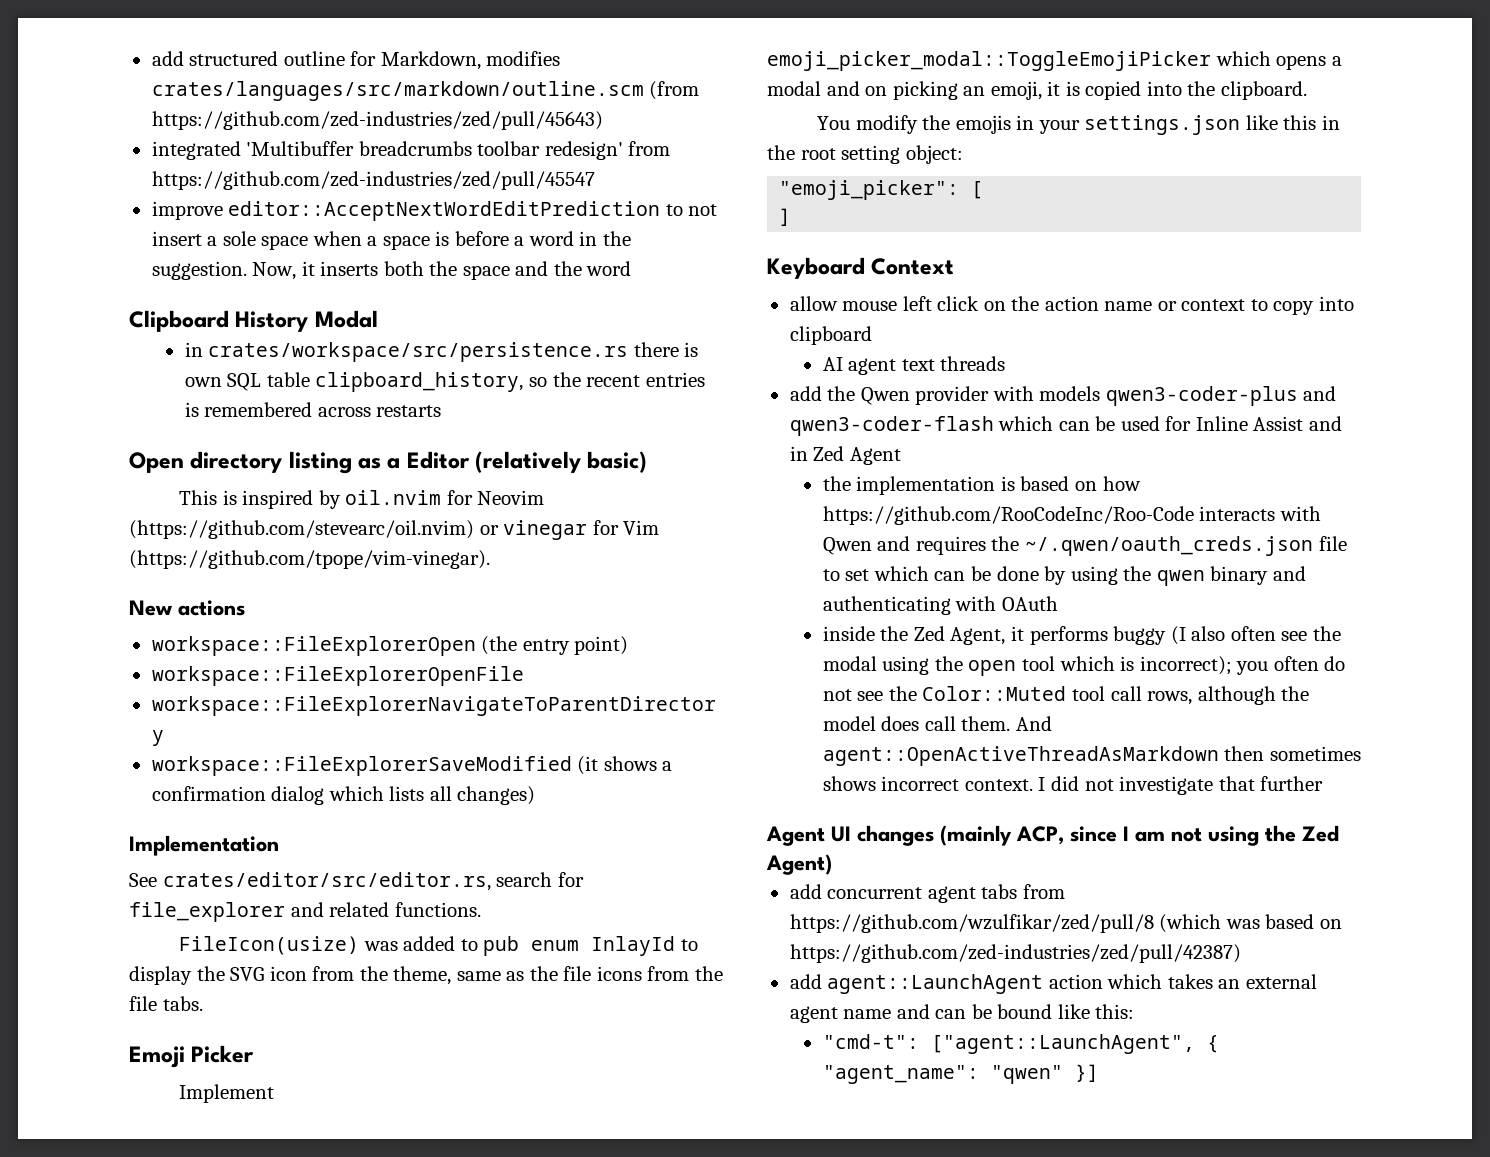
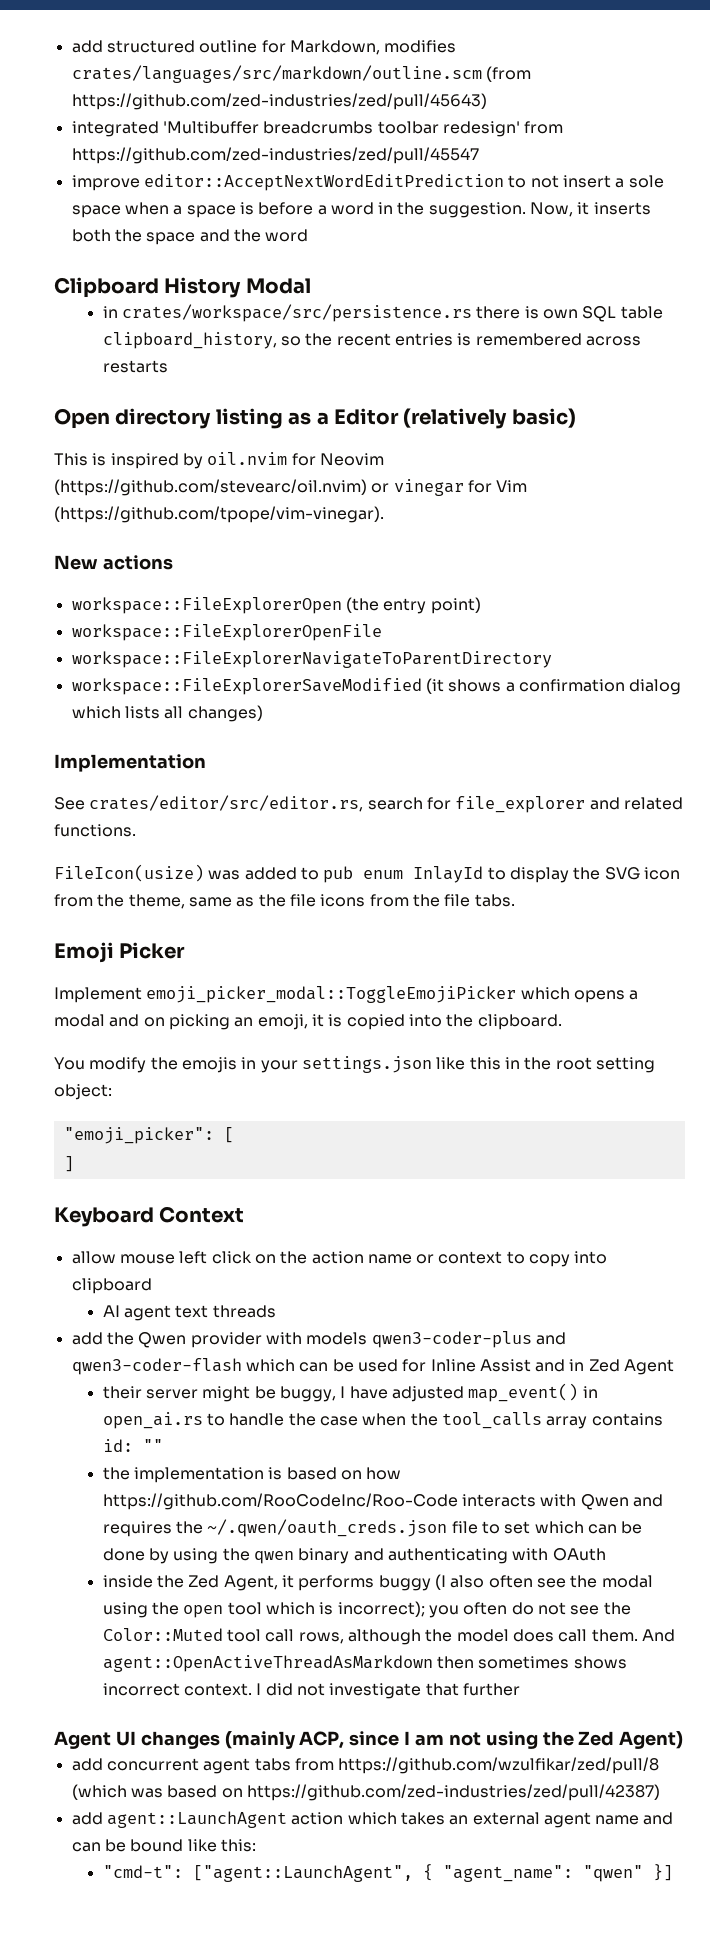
(901, 456) none -> [102,1383,598,1402] [102,1412,663,1429] [102,1439,163,1452] // their server might be buggy, I have adjusted map_event() in open_ai.rs to handle the case when the tool_calls array contains id: ""

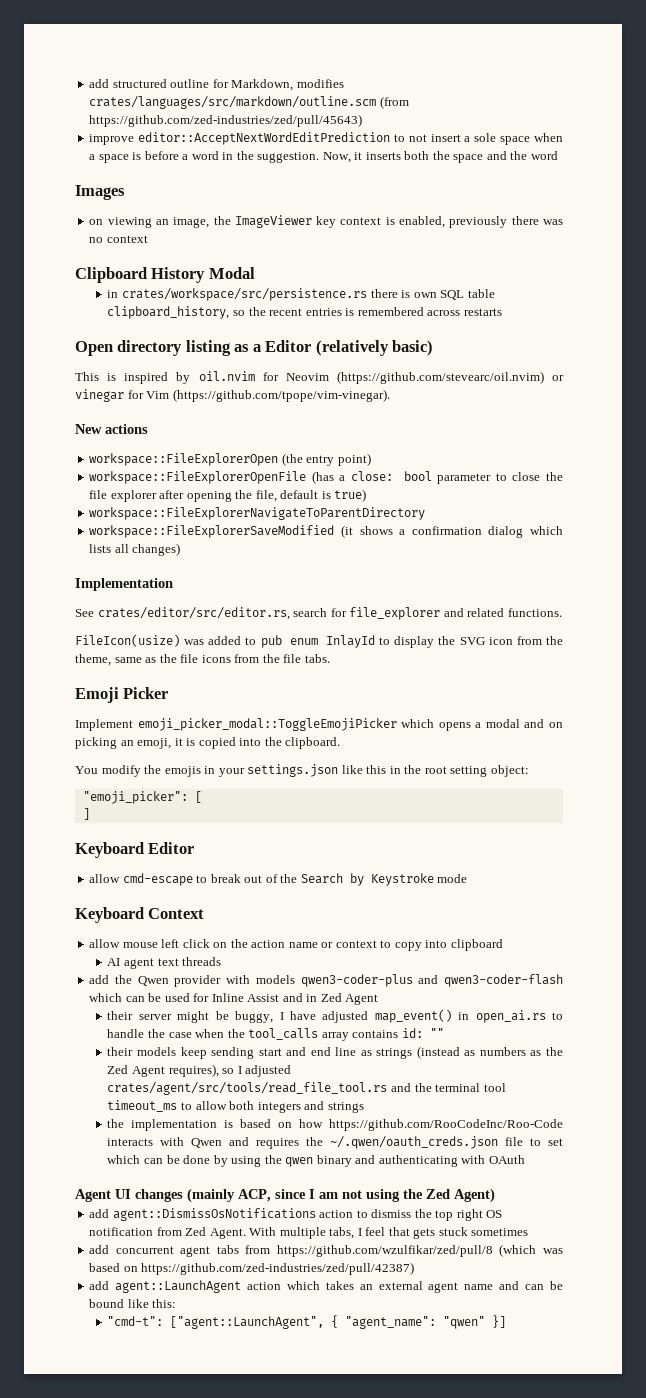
[71,121,564,137] [71,147,479,164] // integrated 'Multibuffer breadcrumbs toolbar redesign' from https://github.com/zed-industries/zed/pull/45547 -> (363, 120) none
(309, 235) none -> [75,185,125,200] [89,215,563,228] [89,235,148,243] // Images // on viewing an image, the ImageViewer key context is enabled, previously there was no context
(382, 632) none -> [311,471,563,484] [89,489,367,502] (has a close: bool parameter to close the file explorer after opening the file, default is true)
(74, 1164) none -> [75,842,195,858] [89,873,468,886] // Keyboard Editor // allow cmd-escape to break out of the Search by Keystroke mode
(163, 1445) none -> [107,1046,563,1059] [107,1064,292,1077] [107,1082,506,1095] [107,1100,364,1113] // their models keep sending start and end line as strings (instead as numbers as the Zed Agent requires), so I adjusted crates/agent/src/tools/read_file_tool.rs and the terminal tool timeout_ms to allow both integers and strings
[102,1574,653,1591] [102,1601,631,1618] [102,1628,675,1645] [102,1655,627,1672] [102,1683,520,1699] // inside the Zed Agent, it performs buggy (I also often see the modal using the open tool which is incorrect); you often do not see the Color::Muted tool call rows, although the model does call them. And agent::OpenActiveThreadAsMarkdown then sometimes shows incorrect context. I did not investigate that further -> (525, 1159) none
(684, 1740) none -> [89,1208,503,1221] [89,1227,529,1239] // add agent::DismissOsNotifications action to dismiss the top right OS notification from Zed Agent. With multiple tabs, I feel that gets stuck sometimes

